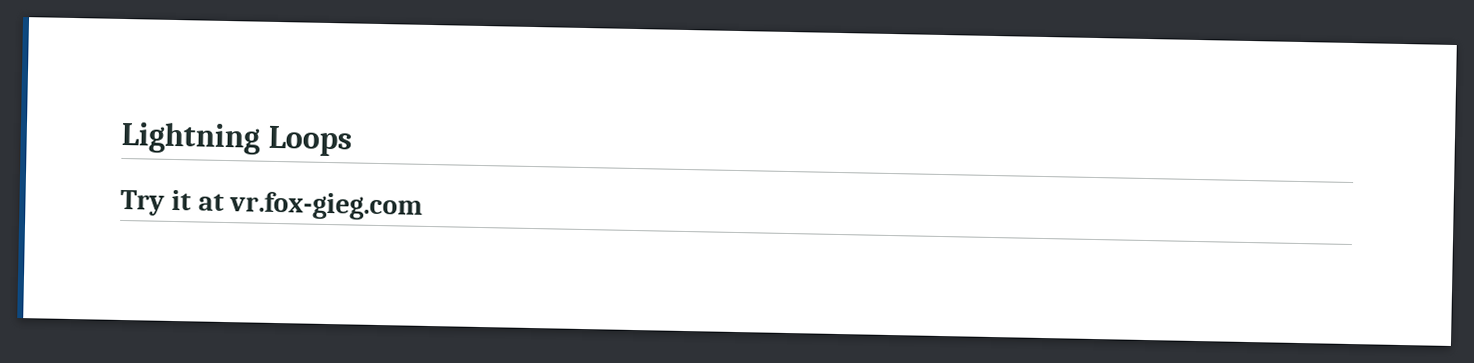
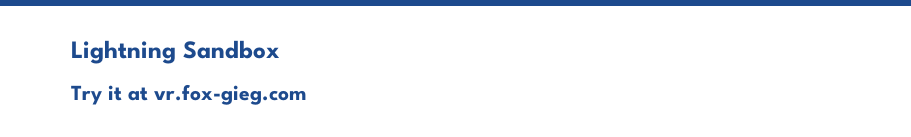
[267,125,352,157] Loops -> [183,40,280,59] Sandbox

